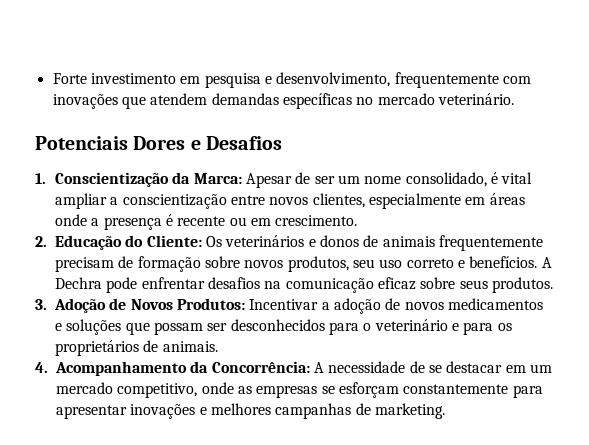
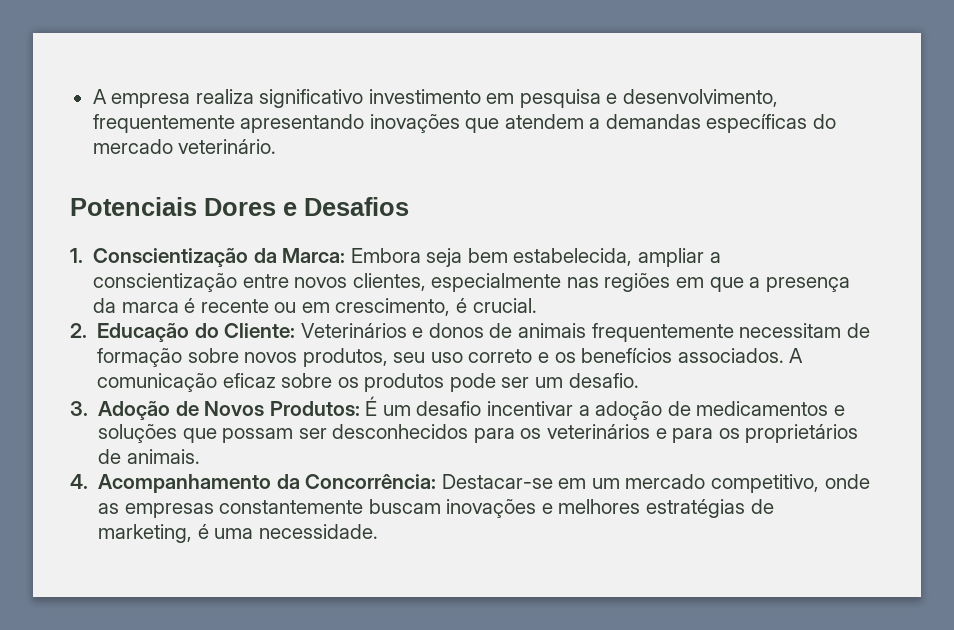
[52,73,87,84] Forte -> [92,89,364,108] A empresa realiza significativo
[502,76,531,84] com -> [240,114,365,133] apresentando
(208, 99) none -> [589,118,601,129] a
[356,97,374,105] no -> [812,114,836,129] do
[246,172,533,188] Apesar de ser um nome consolidado, é vital -> [350,248,633,267] Embora seja bem estabelecida,
[465,193,525,205] [55,214,162,230] em áreas onde a presença -> [566,273,850,292] [93,298,179,313] nas regiões em que a presença da marca
[275,215,358,226] crescimento. -> [335,298,537,316] crescimento, é crucial.
[206,235,305,247] Os veterinários -> [300,323,407,338] Veterinários
[55,257,115,272] precisam -> [739,323,842,338] necessitam
[469,256,552,268] [55,277,553,293] benefícios. A Dechra pode enfrentar desafios na comunicação eficaz sobre seus produtos. -> [554,348,804,363] [97,373,639,392] os benefícios associados. A comunicação eficaz sobre os produtos pode ser um desafio.
[249,299,319,310] Incentivar -> [365,396,573,416] É um desafio incentivar
[404,302,444,310] novos -> (691, 408) none
[363,319,448,331] o veterinário -> [520,424,650,439] os veterinários
[313,361,503,373] A necessidade de se destacar -> [441,474,553,489] Destacar-se
[321,382,543,398] [56,403,445,419] se esforçam constantemente para apresentar inovações e melhores campanhas de marketing. -> [219,499,774,518] [98,524,378,543] constantemente buscam inovações e melhores estratégias de marketing, é uma necessidade.

